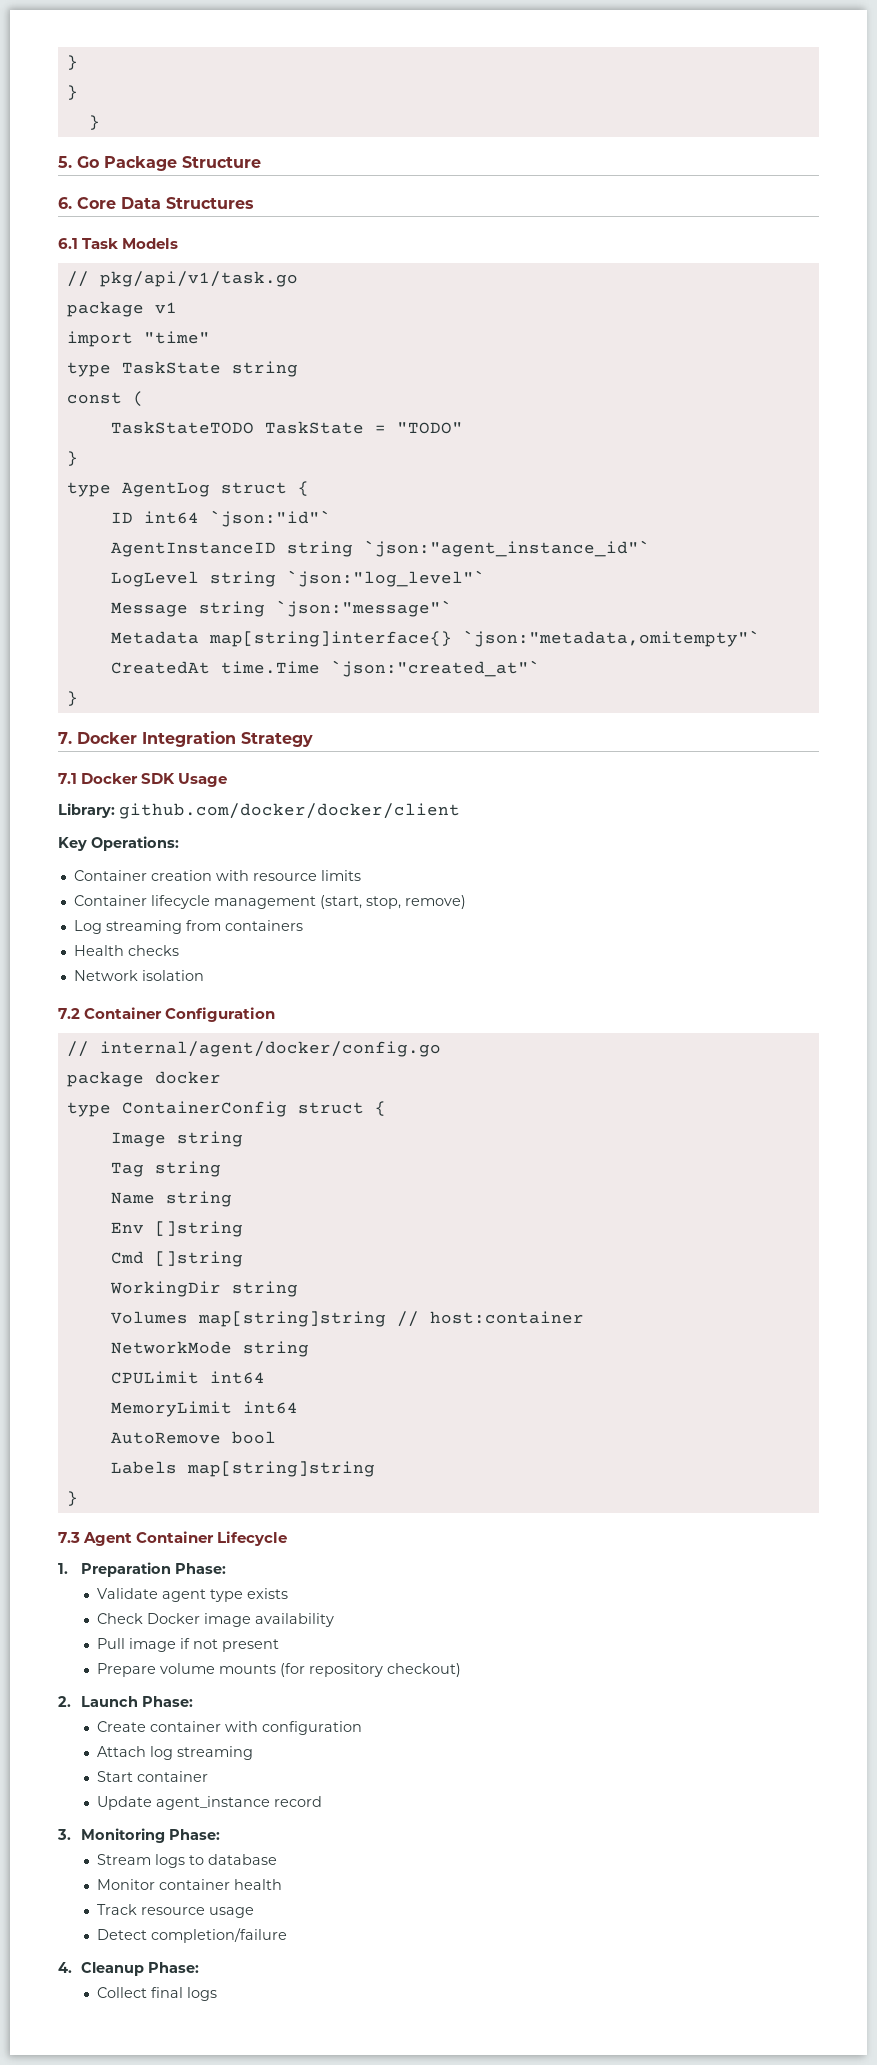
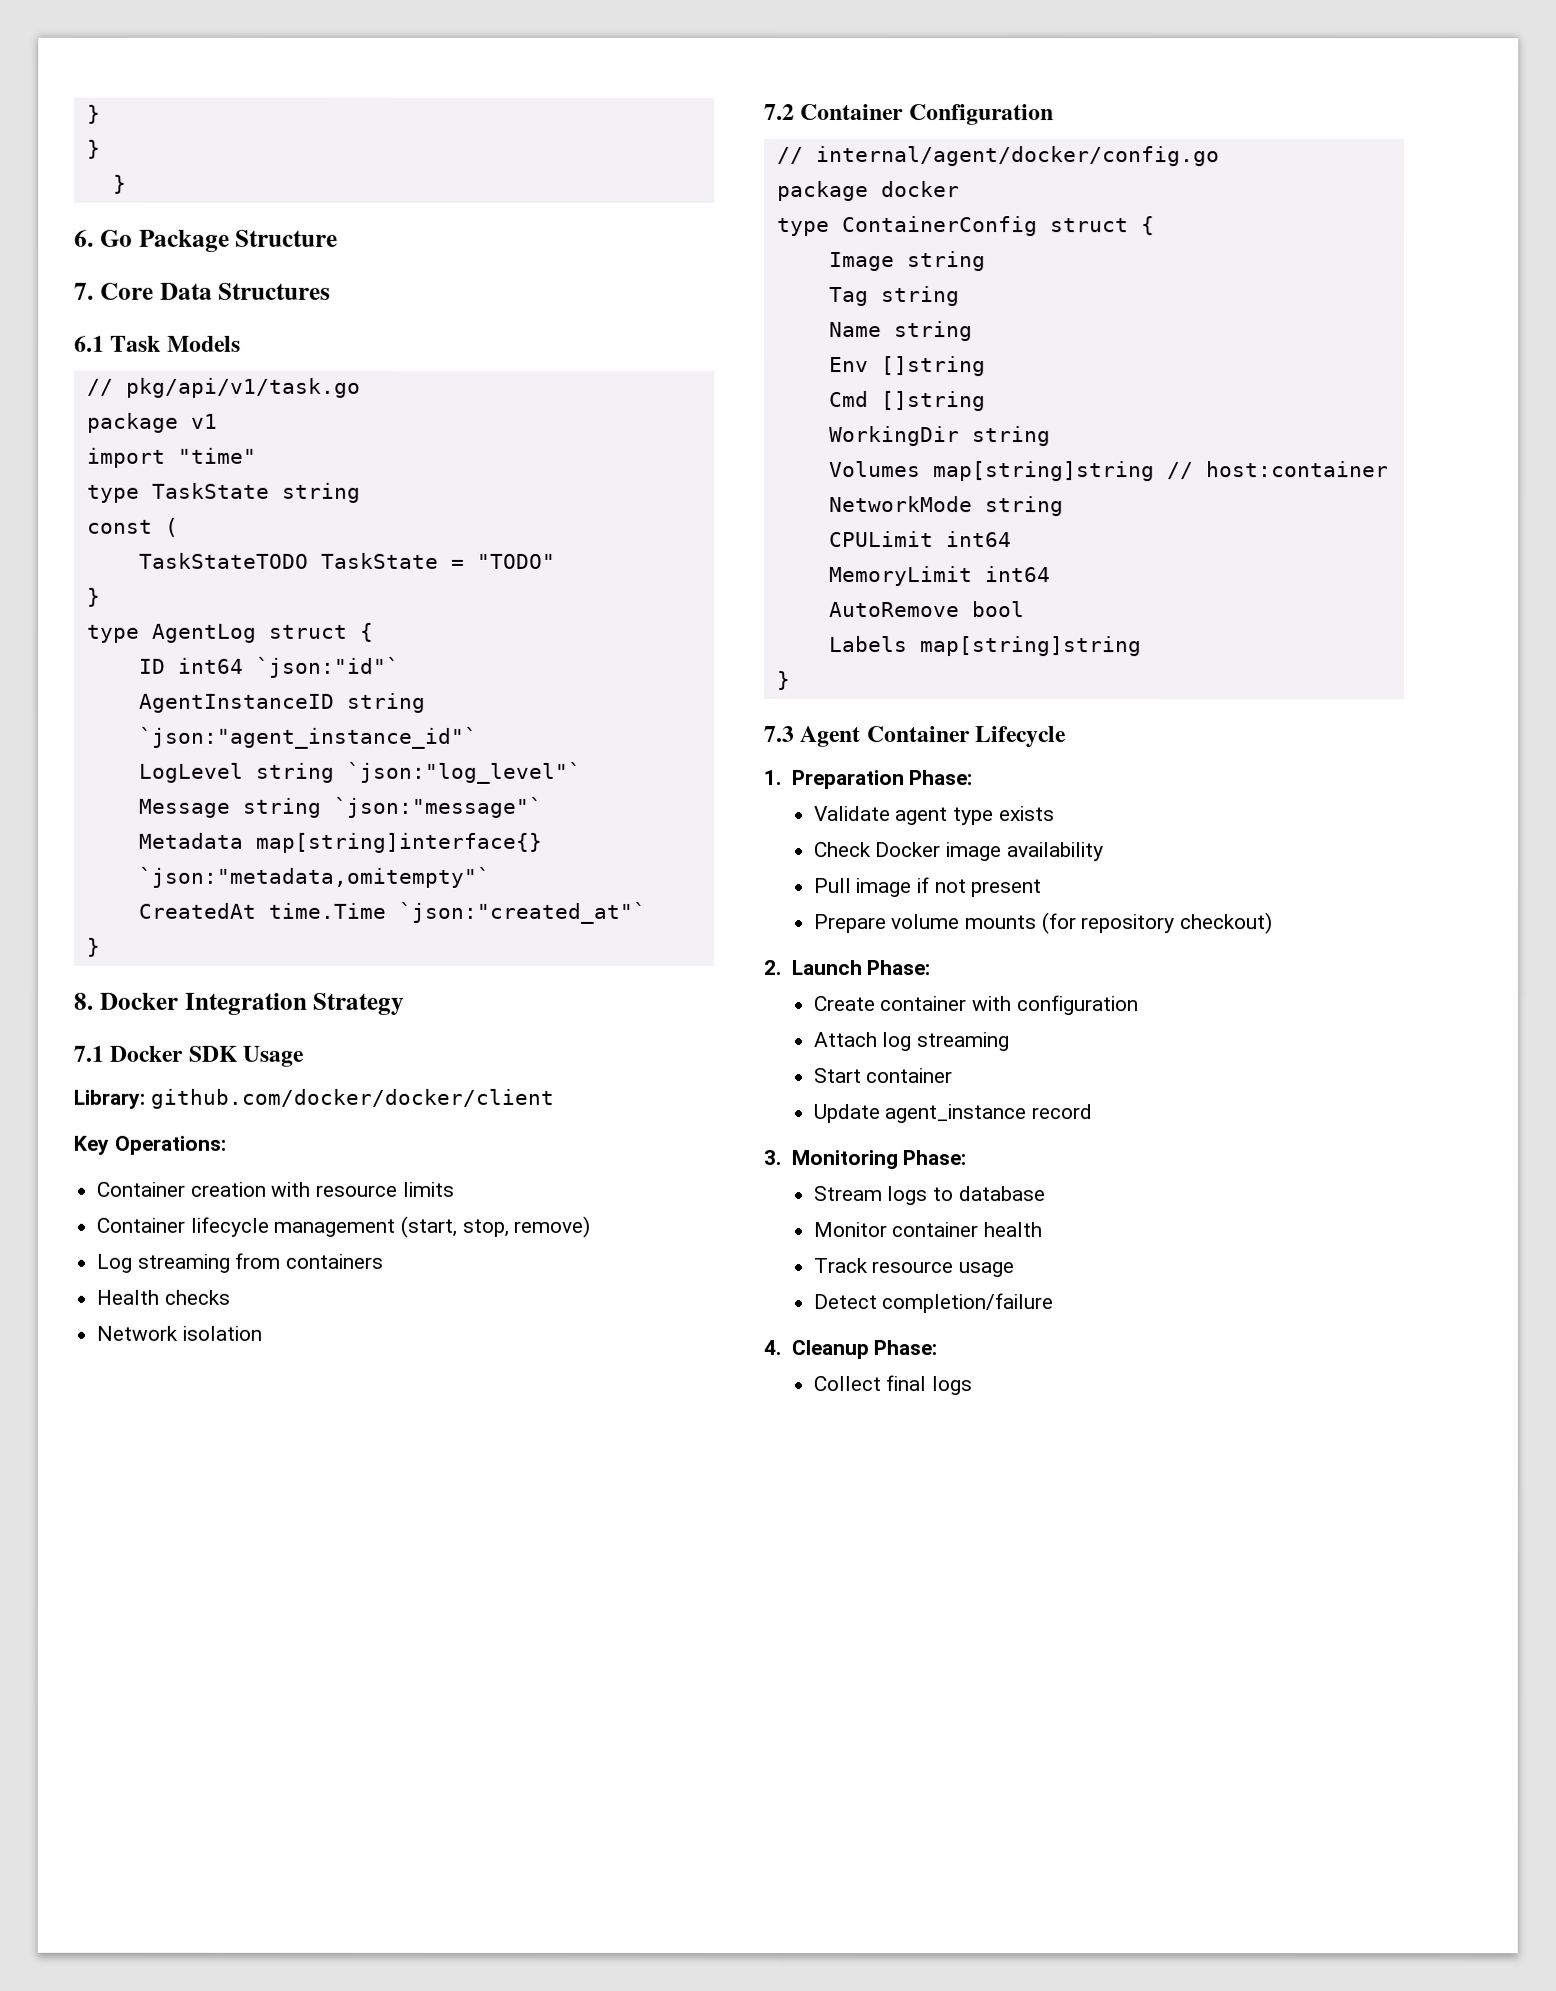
[58,156,72,168] 5. -> [74,229,94,247] 6.
[58,197,72,209] 6. -> [74,282,94,300] 7.
[58,732,72,744] 7. -> [73,992,94,1010] 8.

